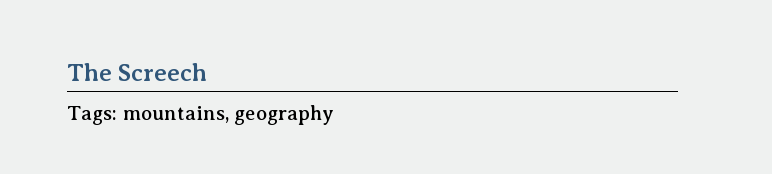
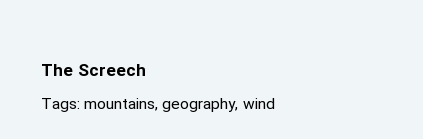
[234,105,335,125] geography -> [162,98,275,112] geography, wind

